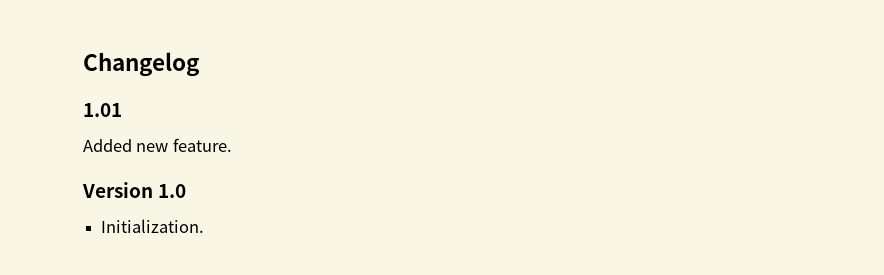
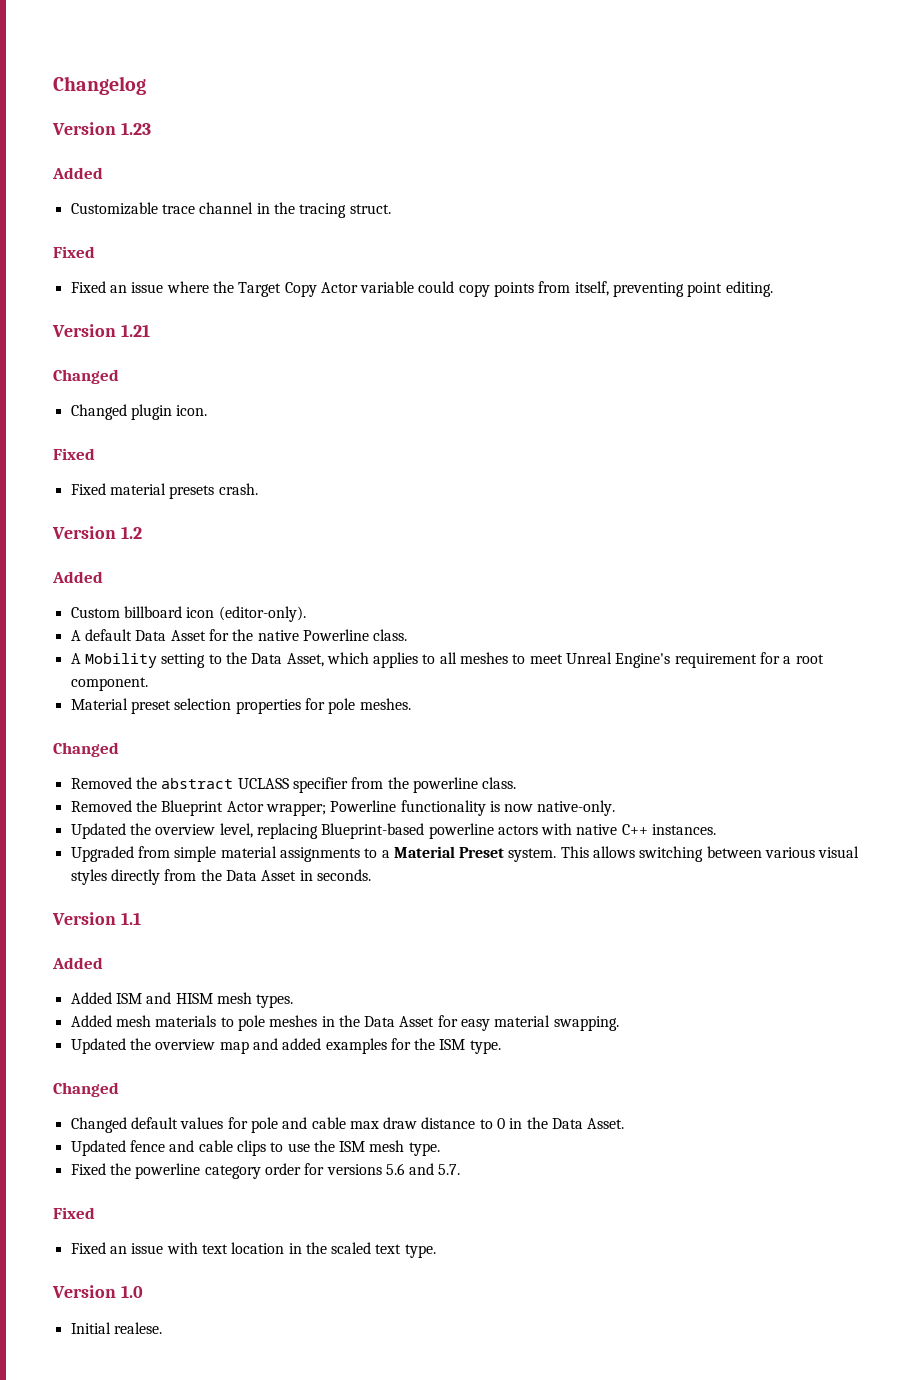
[83,103,122,117] [83,138,232,152] 1.01 // Added new feature. -> [52,122,151,135] [52,167,103,179] [70,202,391,218] [53,246,95,258] [70,281,773,297] [52,324,150,337] [53,369,119,384] [70,404,208,420] [53,448,95,460] [70,483,258,499] [52,526,142,539] [52,571,103,583] [70,606,306,622] [70,629,408,641] [70,652,824,668] [70,677,148,691] [70,698,411,714] [53,742,119,757] [70,777,517,793] [70,800,616,816] [70,823,717,839] [70,846,860,862] [70,869,371,885] [52,912,141,925] [52,957,103,969] [70,992,294,1008] [70,1015,619,1031] [70,1038,501,1054] [53,1082,119,1097] [70,1117,625,1133] [70,1140,440,1156] [70,1163,461,1179] [53,1207,95,1219] [70,1242,436,1258] Version 1.23 // Added // Customizable trace channel in the tracing struct. // Fixed // Fixed an issue where the Target Copy Actor variable could copy points from itself, preventing point editing. // Version 1.21 // Changed // Changed plugin icon. // Fixed // Fixed material presets crash. // Version 1.2 // Added // Custom billboard icon (editor-only). // A default Data Asset for the native Powerline class. // A Mobility setting to the Data Asset, which applies to all meshes to meet Unreal Engine's requirement for a root component. // Material preset selection properties for pole meshes. // Changed // Removed the abstract UCLASS specifier from the powerline class. // Removed the Blueprint Actor wrapper; Powerline functionality is now native-only. // Updated the overview level, replacing Blueprint-based powerline actors with native C++ instances. // Upgraded from simple material assignments to a Material Preset system. This allows switching between various visual styles directly from the Data Asset in seconds. // Version 1.1 // Added // Added ISM and HISM mesh types. // Added mesh materials to pole meshes in the Data Asset for easy material swapping. // Updated the overview map and added examples for the ISM type. // Changed // Changed default values for pole and cable max draw distance to 0 in the Data Asset. // Updated fence and cable clips to use the ISM mesh type. // Fixed the powerline category order for versions 5.6 and 5.7. // Fixed // Fixed an issue with text location in the scaled text type.
[101,219,205,233] Initialization. -> [70,1322,162,1334] Initial realese.

